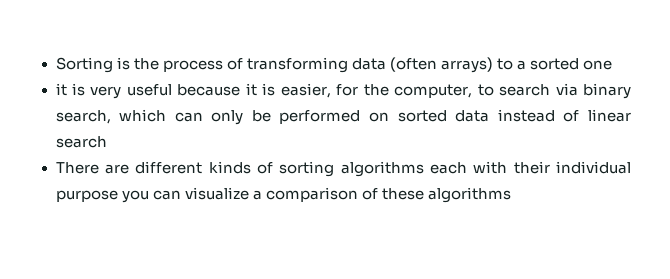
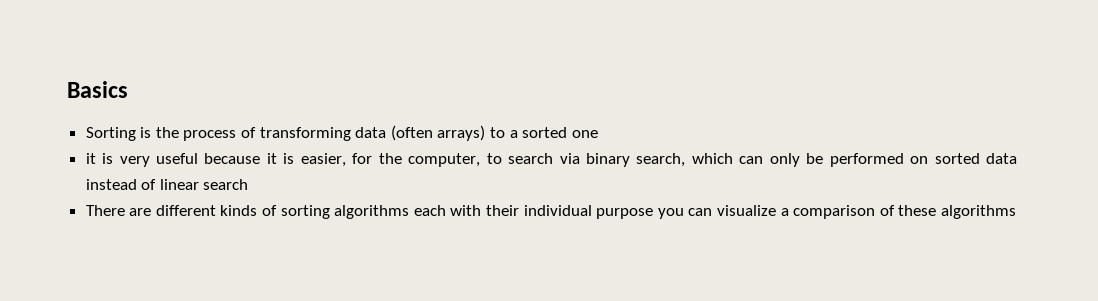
(55, 65) none -> [67,81,128,98] Basics //

